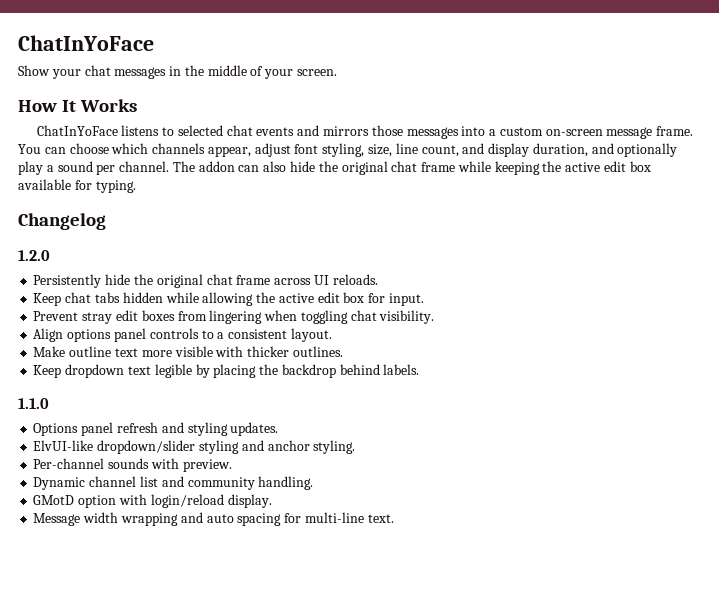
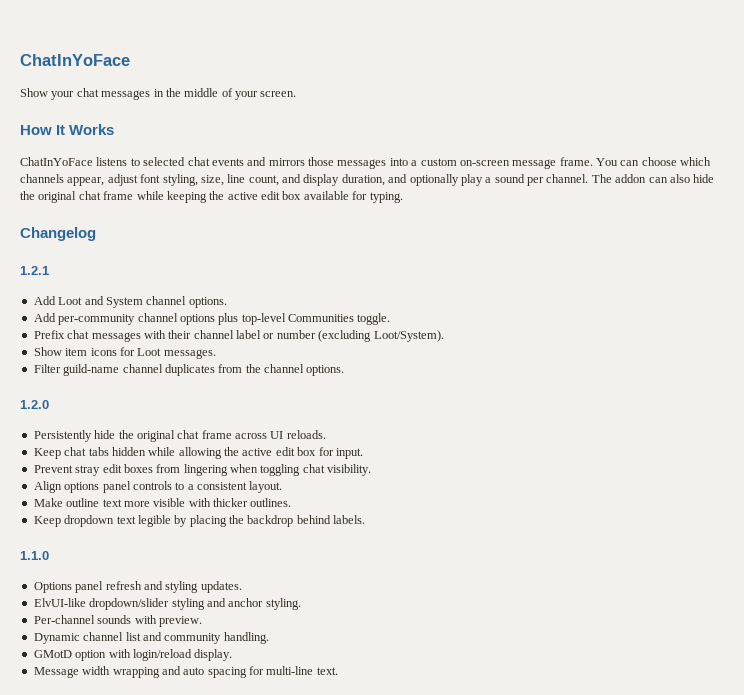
(106, 221) none -> [20,266,49,275] [33,296,227,308] [33,313,391,325] [33,330,444,342] [33,347,216,359] [33,364,345,376] // 1.2.1 // Add Loot and System channel options. // Add per-community channel options plus top-level Communities toggle. // Prefix chat messages with their channel label or number (excluding Loot/System). // Show item icons for Loot messages. // Filter guild-name channel duplicates from the channel options.

